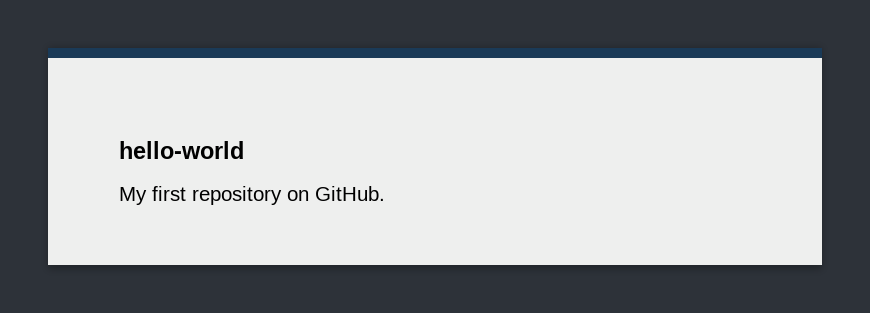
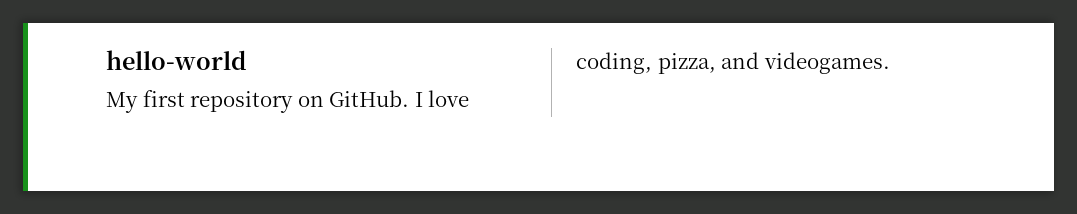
(385, 193) none -> [414,90,470,107] [576,52,890,74] I love coding, pizza, and videogames.

